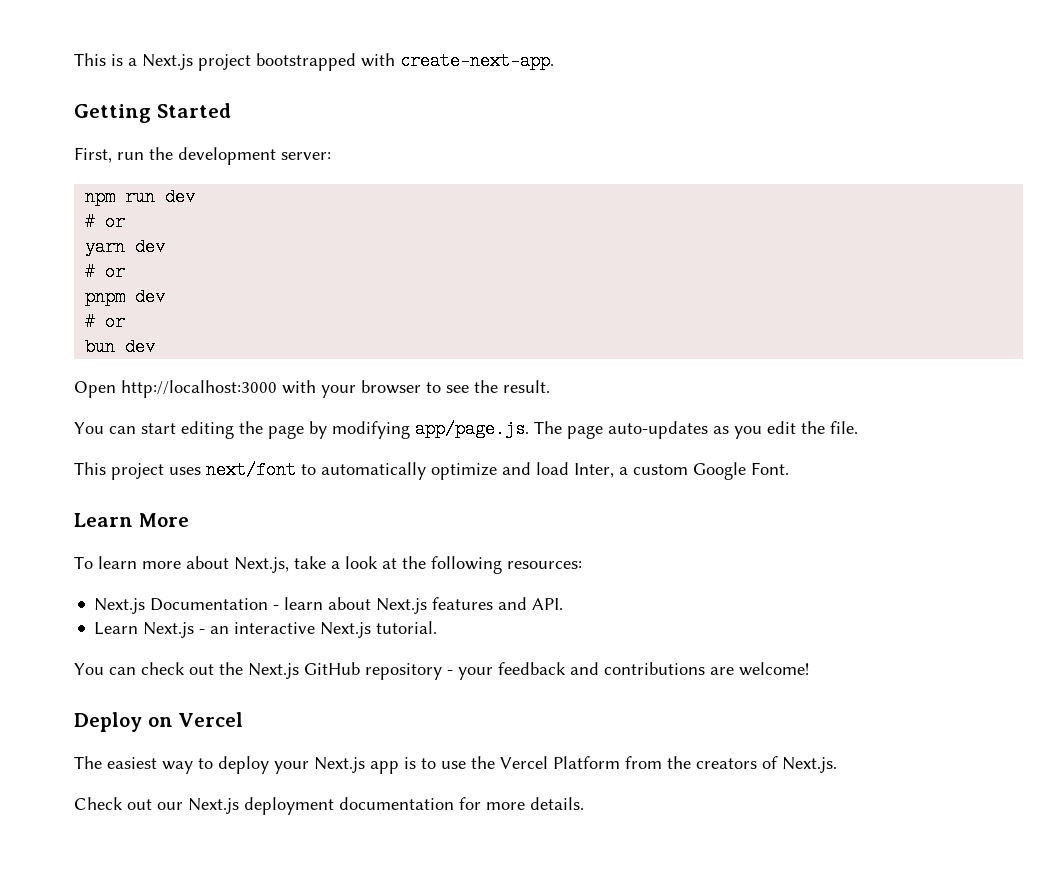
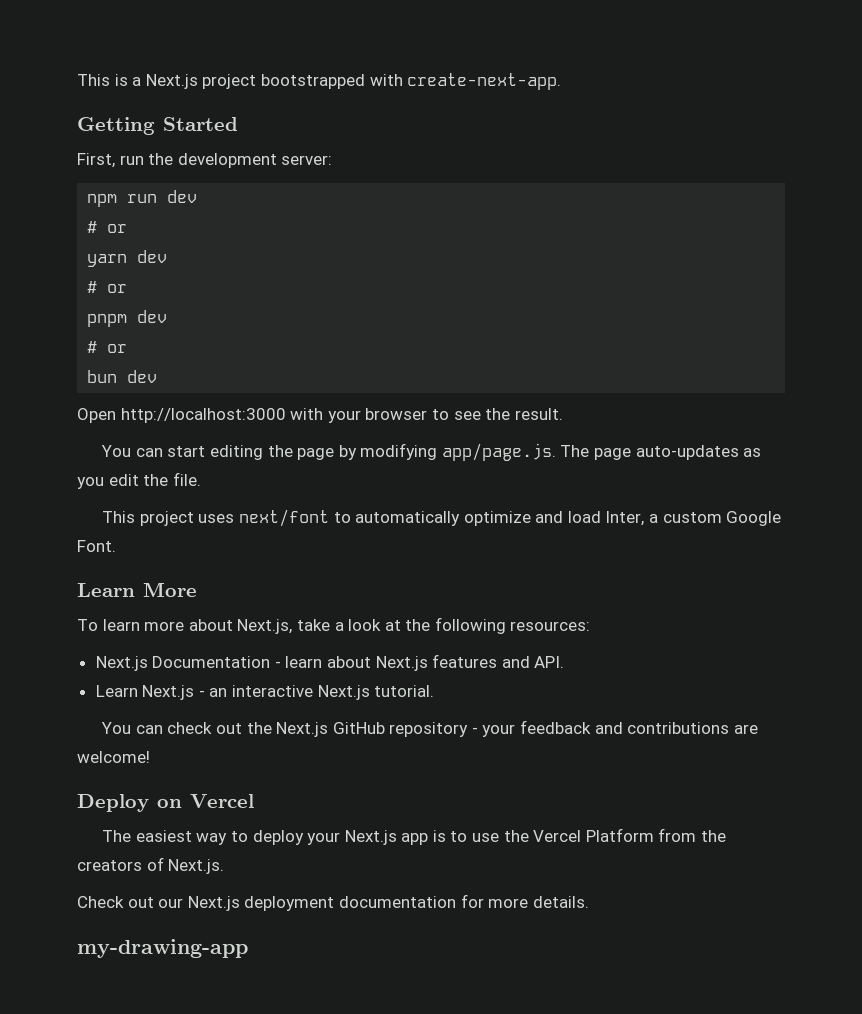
(584, 803) none -> [77,939,248,958] // my-drawing-app

